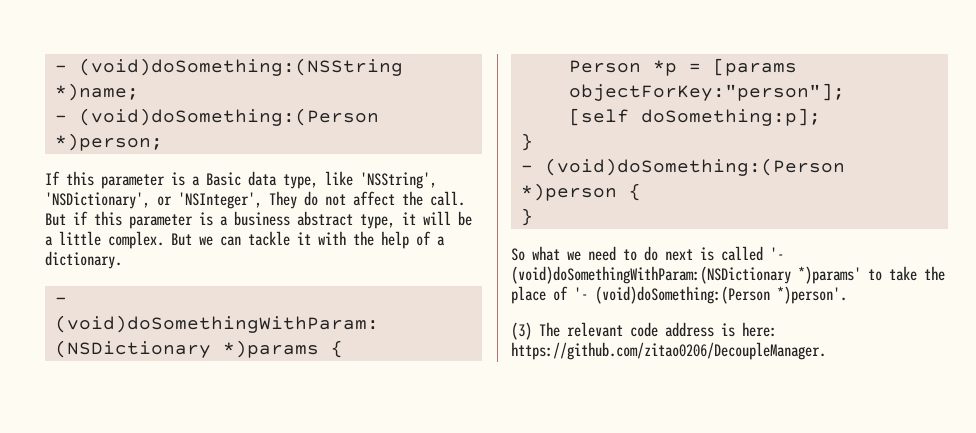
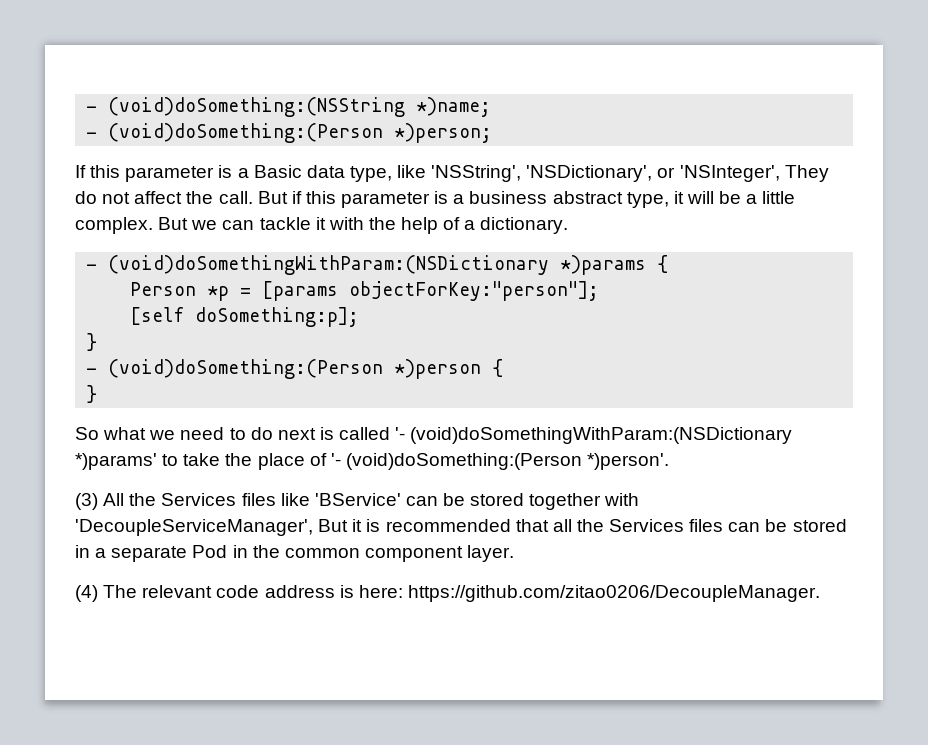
(532, 331) none -> [103,493,640,510] [75,519,847,536] [75,545,515,562] [75,585,98,602] All the Services files like 'BService' can be stored together with 'DecoupleServiceManager', But it is recommended that all the Services files can be stored in a separate Pod in the common component layer. // (4)

